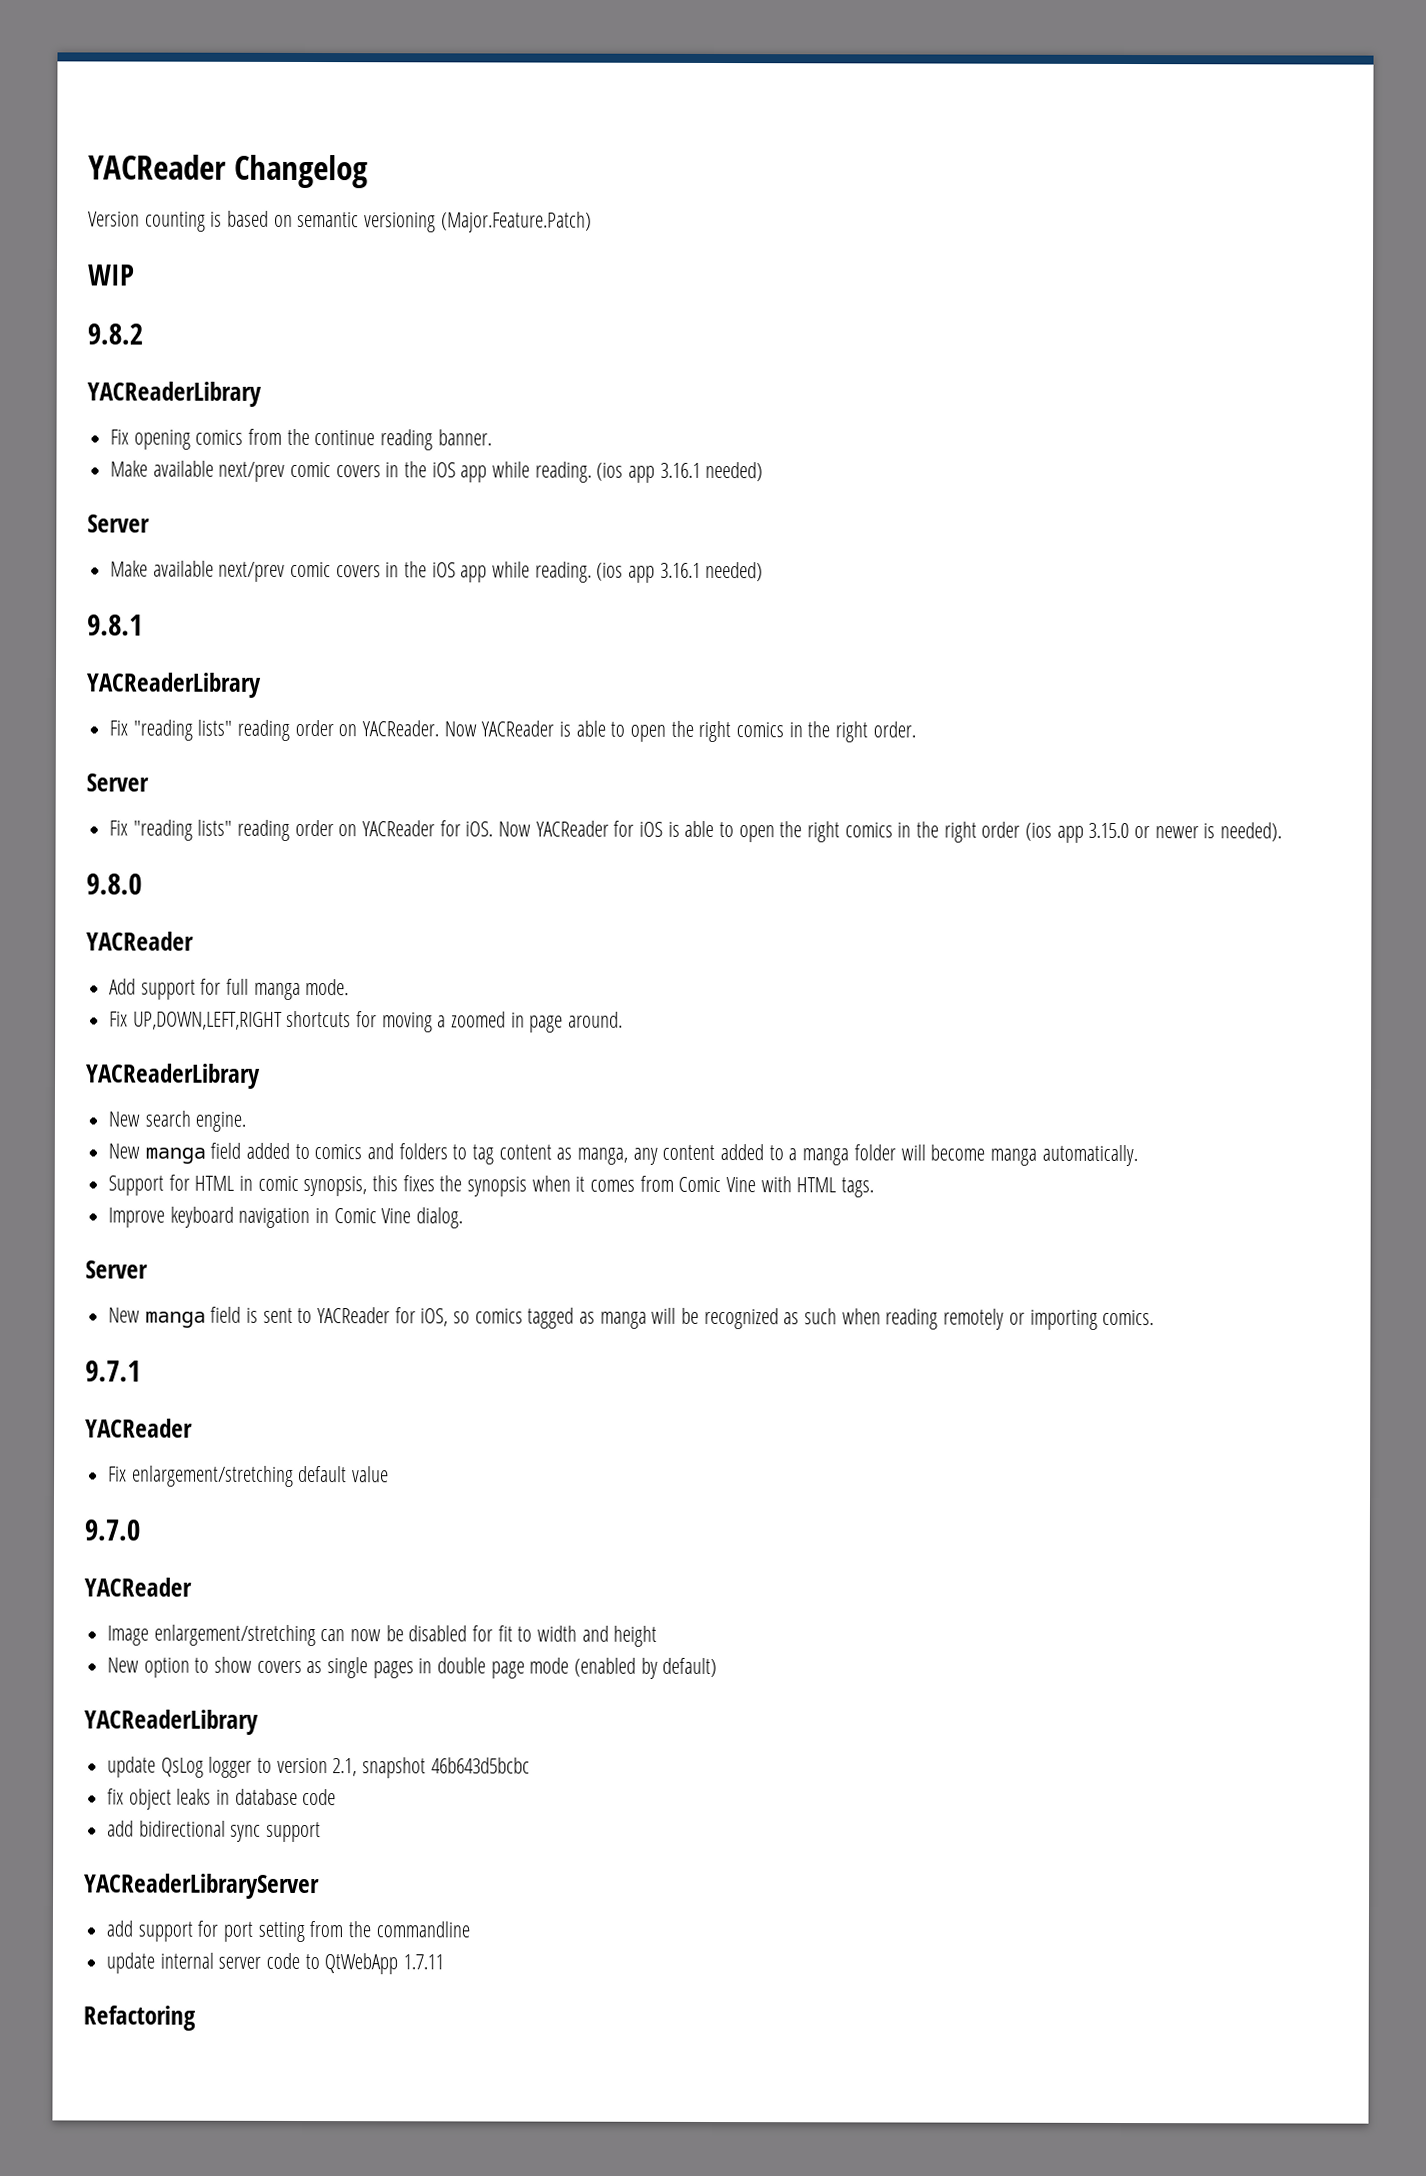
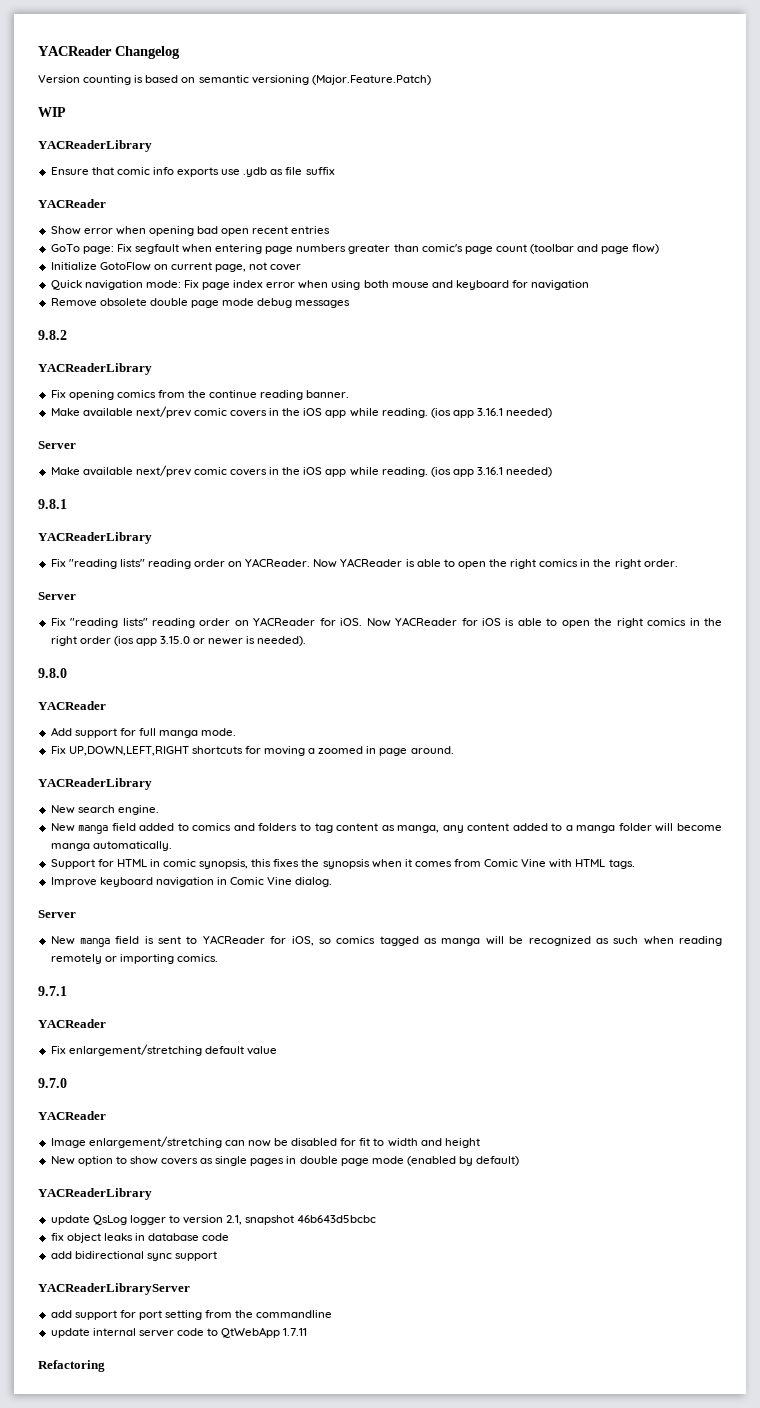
(135, 275) none -> [38,140,152,152] [50,167,335,177] [38,199,106,208] [50,226,331,236] [50,244,660,254] [50,262,302,272] [50,280,590,290] [50,298,351,308] // YACReaderLibrary // Ensure that comic info exports use .ydb as file suffix // YACReader // Show error when opening bad open recent entries // GoTo page: Fix segfault when entering page numbers greater than comic's page count (toolbar and page flow) // Initialize GotoFlow on current page, not cover // Quick navigation mode: Fix page index error when using both mouse and keyboard for navigation // Remove obsolete double page mode debug messages

